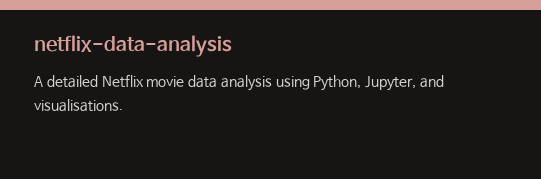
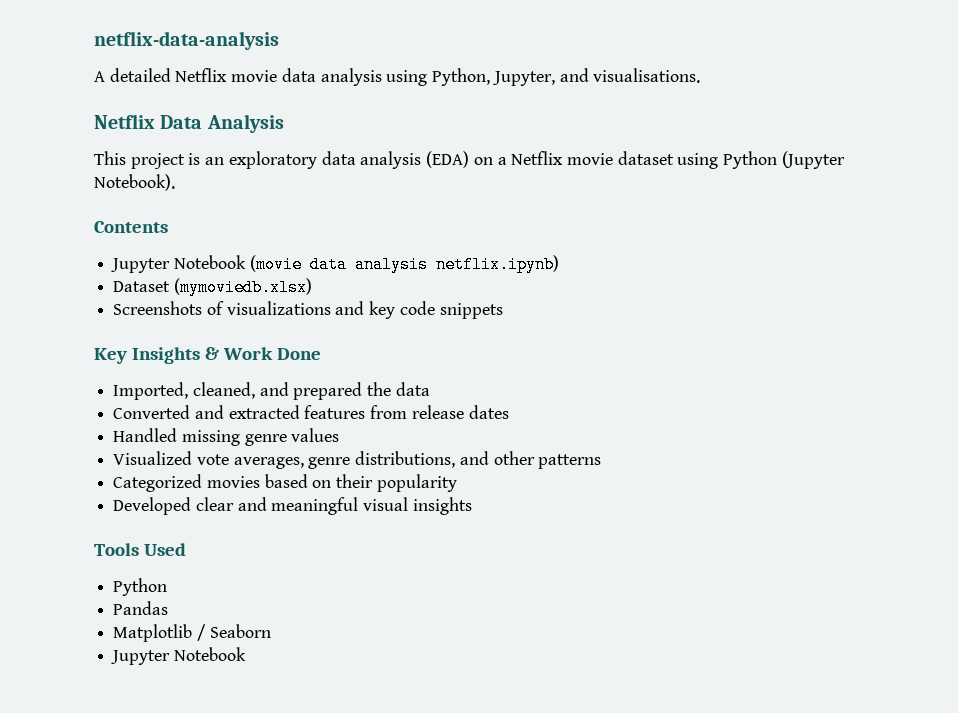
(123, 105) none -> [94,114,284,133] [94,151,845,169] [94,174,175,191] [94,221,168,233] [111,255,559,273] [113,278,312,296] [113,301,503,319] [94,347,321,364] [113,382,430,400] [113,405,509,419] [113,428,340,446] [113,451,602,469] [113,474,457,492] [113,497,472,515] [94,543,186,556] [113,578,168,596] [113,601,169,615] [113,624,271,642] [111,647,246,665] // Netflix Data Analysis // This project is an exploratory data analysis (EDA) on a Netflix movie dataset using Python (Jupyter Notebook). // Contents // Jupyter Notebook (movie data analysis netflix.ipynb) // Dataset (mymoviedb.xlsx) // Screenshots of visualizations and key code snippets // Key Insights & Work Done // Imported, cleaned, and prepared the data // Converted and extracted features from release dates // Handled missing genre values // Visualized vote averages, genre distributions, and other patterns // Categorized movies based on their popularity // Developed clear and meaningful visual insights // Tools Used // Python // Pandas // Matplotlib / Seaborn // Jupyter Notebook

